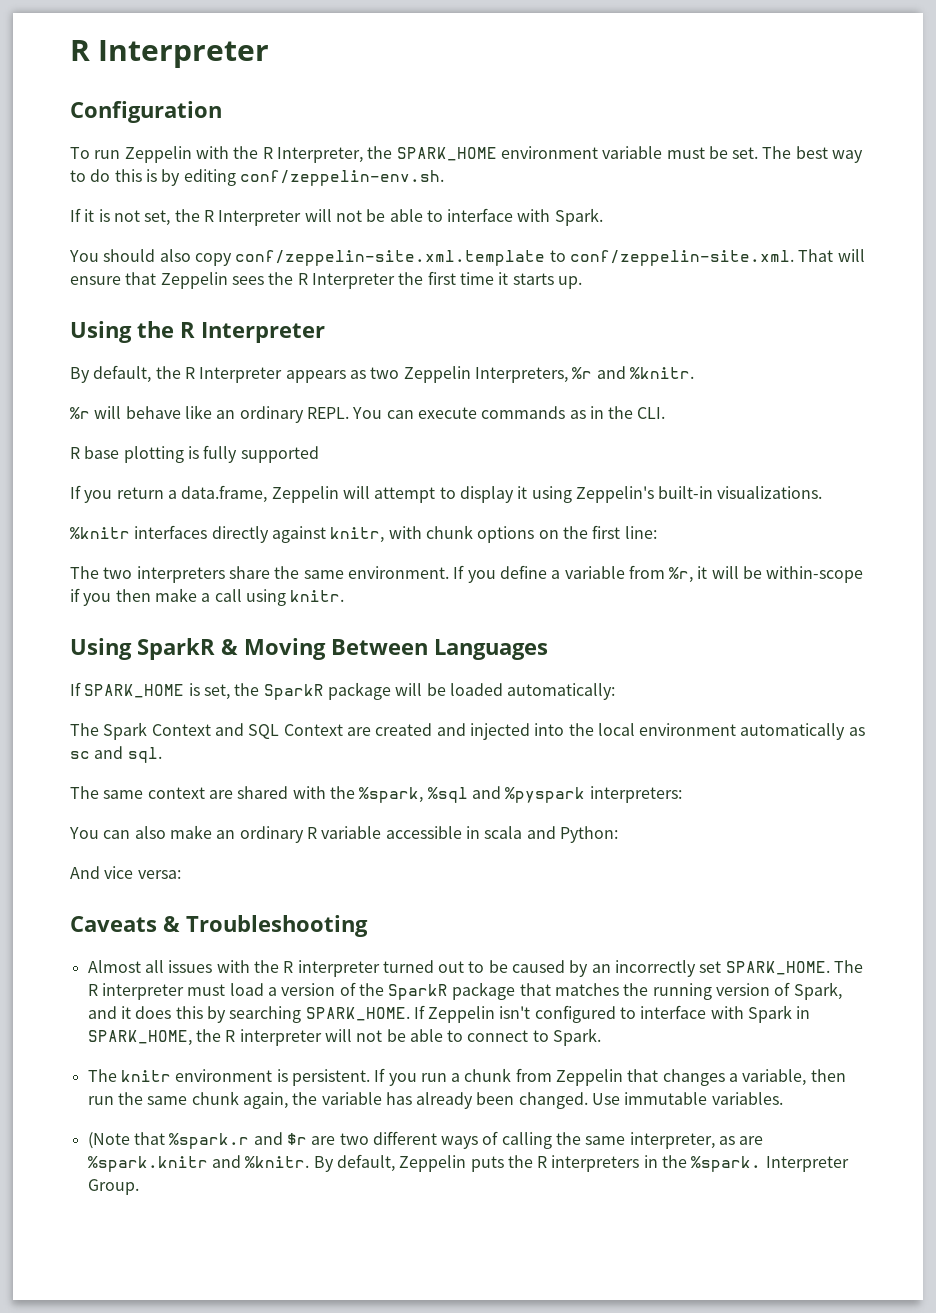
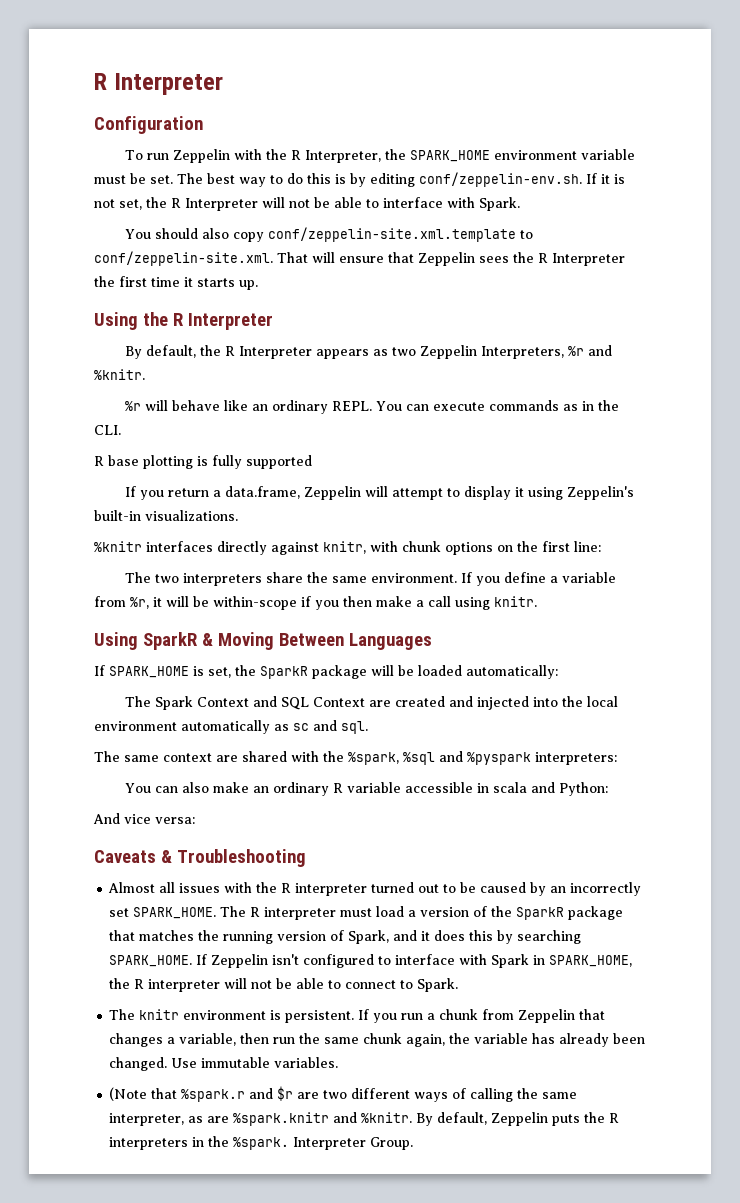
(444, 178) // -> (582, 179) none

